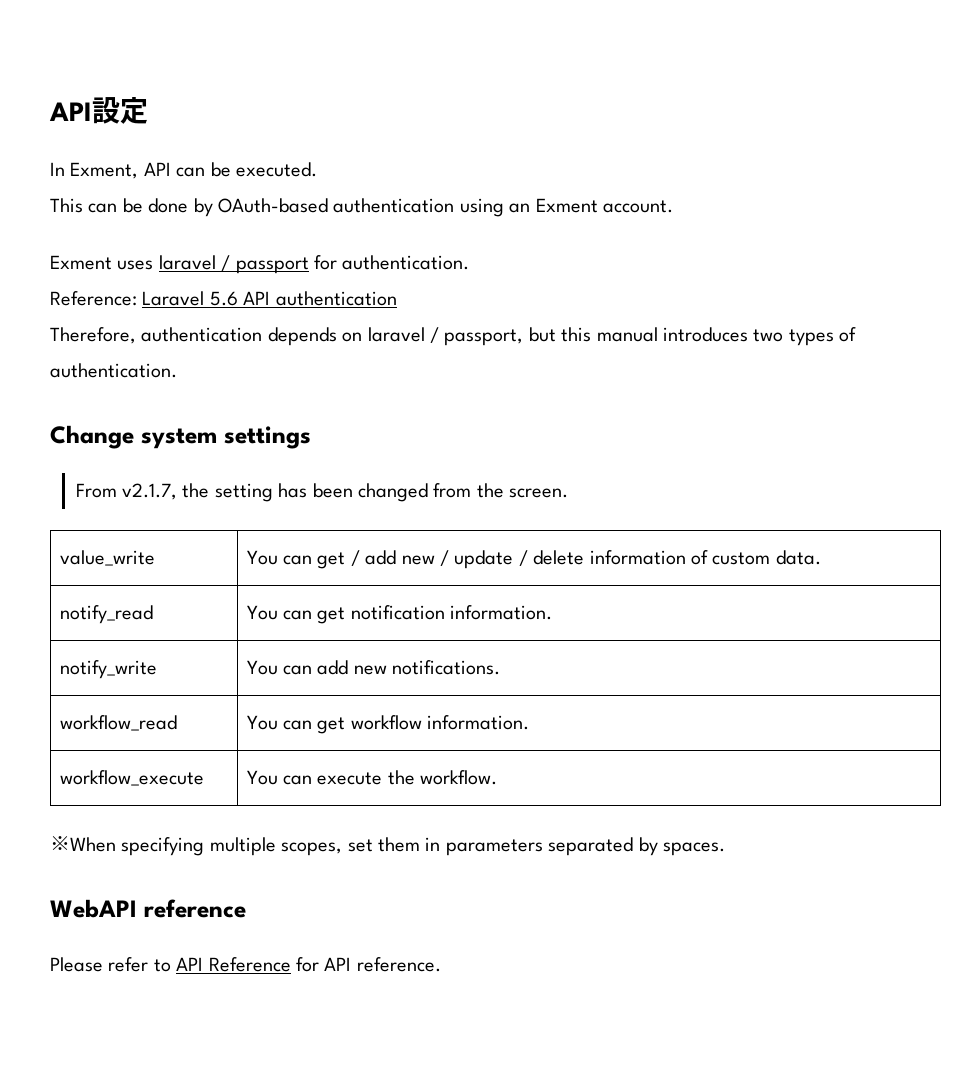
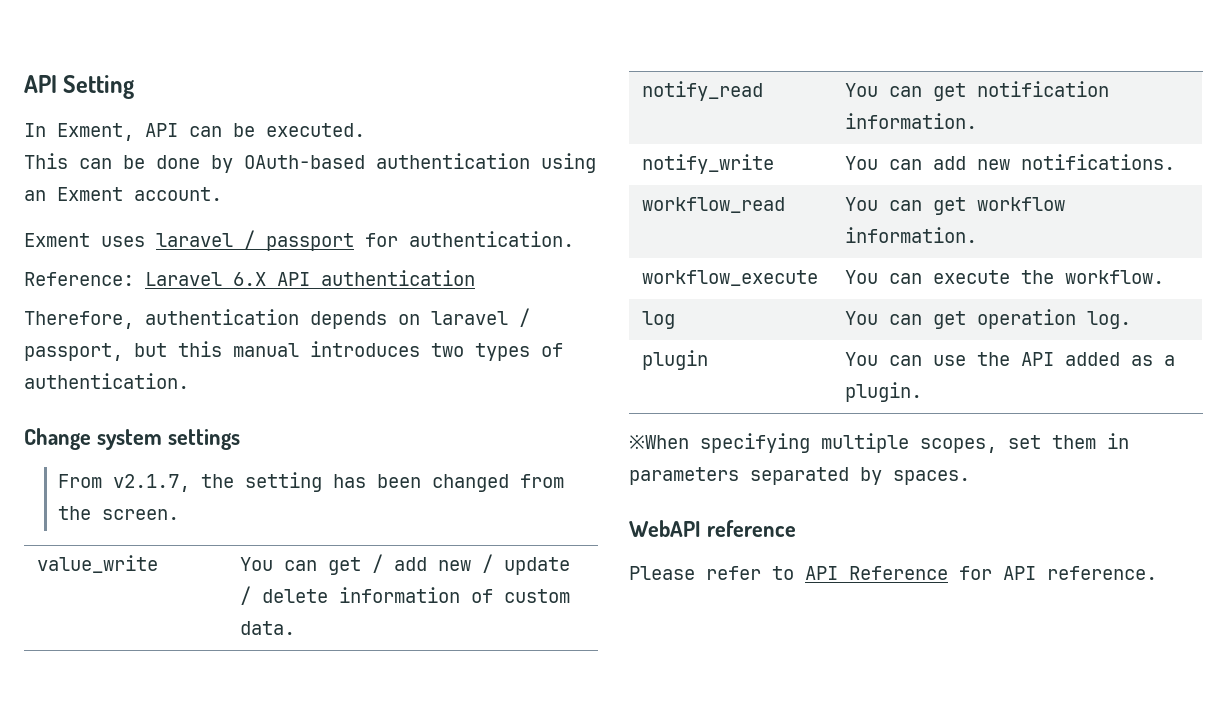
[49,97,148,124] API設定 -> [24,75,135,99] API Setting
[209,291,238,306] 5.6 -> [233,272,266,286] 6.X
(498, 777) none -> [642,311,676,329] [845,309,1132,329] [642,350,709,370] [845,352,1176,366] [845,382,923,402] // log | You can get operation log. // plugin | You can use the API added as a plugin.

